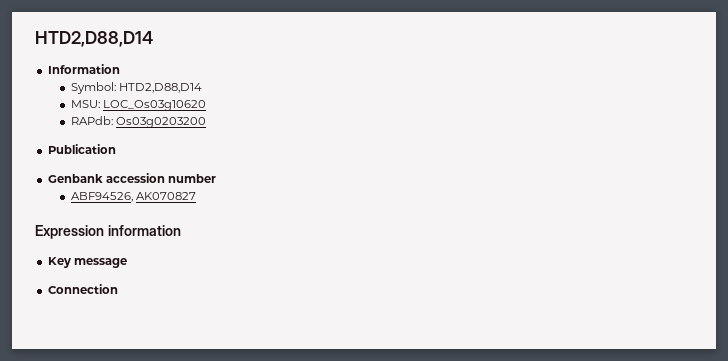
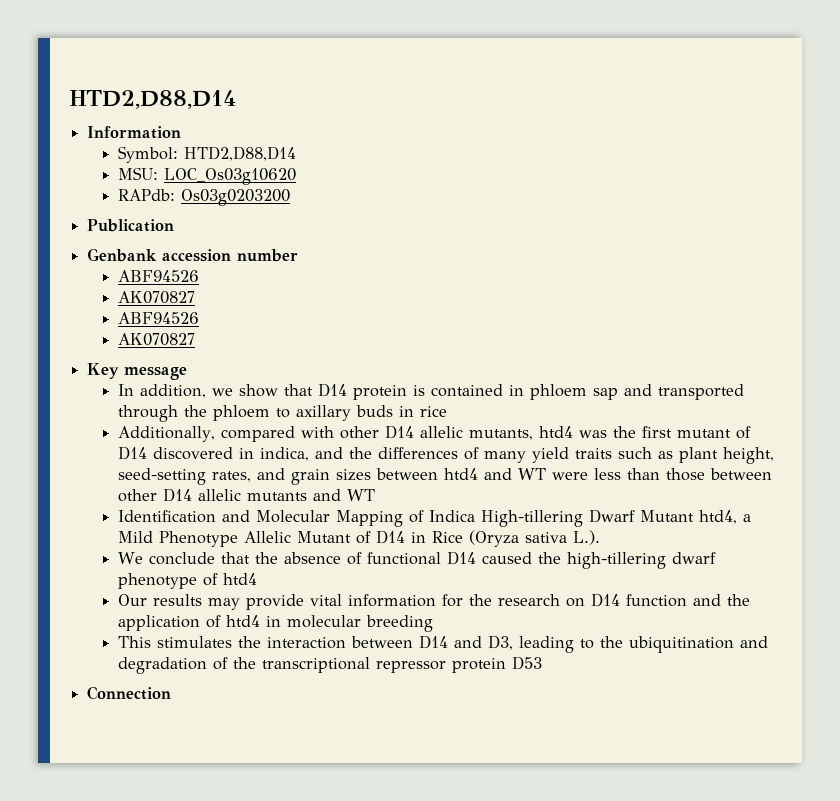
[70,192,196,202] [35,225,181,239] ABF94526, AK070827 // Expression information -> [117,270,199,282] [117,291,195,304] [117,312,199,324] [117,333,195,346] ABF94526 // AK070827 // ABF94526 // AK070827
(127, 263) none -> [117,383,744,400] [117,405,447,422] [117,425,751,442] [117,446,774,464] [117,468,772,485] [117,488,375,502] [117,509,751,527] [117,530,600,547] [117,551,716,569] [117,573,257,589] [117,593,750,610] [117,615,433,632] [117,635,768,653] [117,656,542,674] // In addition, we show that D14 protein is contained in phloem sap and transported through the phloem to axillary buds in rice // Additionally, compared with other D14 allelic mutants, htd4 was the first mutant of D14 discovered in indica, and the differences of many yield traits such as plant height, seed-setting rates, and grain sizes between htd4 and WT were less than those between other D14 allelic mutants and WT // Identification and Molecular Mapping of Indica High-tillering Dwarf Mutant htd4, a Mild Phenotype Allelic Mutant of D14 in Rice (Oryza sativa L.). // We conclude that the absence of functional D14 caused the high-tillering dwarf phenotype of htd4 // Our results may provide vital information for the research on D14 function and the application of htd4 in molecular breeding // This stimulates the interaction between D14 and D3, leading to the ubiquitination and degradation of the transcriptional repressor protein D53

